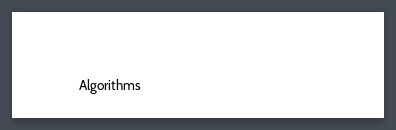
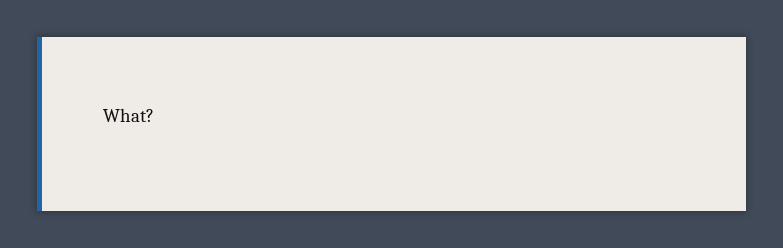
[79,79,141,94] Algorithms -> [103,108,154,122] What?

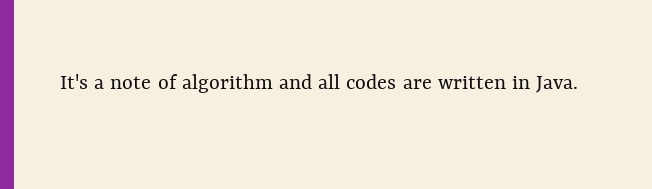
[103,108,154,122] What? -> [60,74,579,93] It's a note of algorithm and all codes are written in Java.

